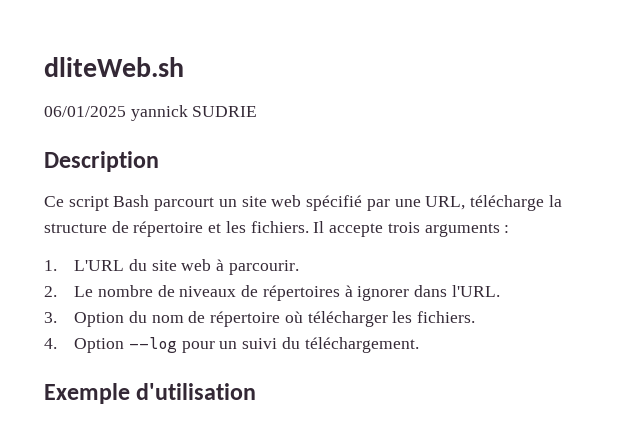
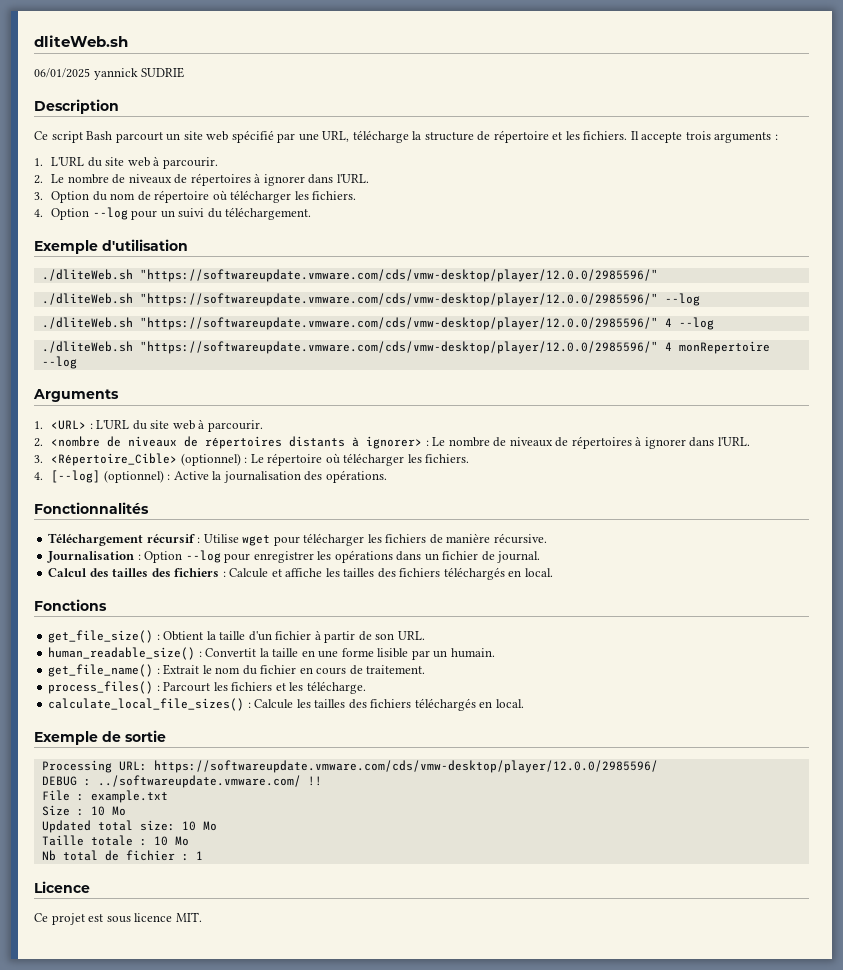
(257, 391) none -> [41,269,658,282] [41,293,700,306] [41,317,714,330] [41,341,770,354] [41,356,77,369] [33,389,119,402] [34,419,263,432] [34,436,750,449] [34,453,470,466] [34,470,387,483] [34,502,149,514] [48,533,547,546] [47,550,541,563] [48,567,553,580] [34,599,107,611] [48,630,425,643] [48,647,495,660] [48,664,426,677] [48,681,366,694] [48,698,524,711] [34,730,166,745] [41,760,658,773] [41,775,322,788] [41,790,168,803] [41,805,126,816] [41,820,217,833] [41,835,189,846] [41,850,203,861] [34,881,90,893] [34,912,202,925] // ./dliteWeb.sh "https://softwareupdate.vmware.com/cds/vmw-desktop/player/12.0.0/2985596/" // ./dliteWeb.sh "https://softwareupdate.vmware.com/cds/vmw-desktop/player/12.0.0/2985596/" --log // ./dliteWeb.sh "https://softwareupdate.vmware.com/cds/vmw-desktop/player/12.0.0/2985596/" 4 --log // ./dliteWeb.sh "https://softwareupdate.vmware.com/cds/vmw-desktop/player/12.0.0/2985596/" 4 monRepertoire --log // Arguments // 1. <URL> : L'URL du site web à parcourir. // 2. <nombre de niveaux de répertoires distants à ignorer> : Le nombre de niveaux de répertoires à ignorer dans l'URL. // 3. <Répertoire_Cible> (optionnel) : Le répertoire où télécharger les fichiers. // 4. [--log] (optionnel) : Active la journalisation des opérations. // Fonctionnalités // Téléchargement récursif : Utilise wget pour télécharger les fichiers de manière récursive. // Journalisation : Option --log pour enregistrer les opérations dans un fichier de journal. // Calcul des tailles des fichiers : Calcule et affiche les tailles des fichiers téléchargés en local. // Fonctions // get_file_size() : Obtient la taille d'un fichier à partir de son URL. // human_readable_size() : Convertit la taille en une forme lisible par un humain. // get_file_name() : Extrait le nom du fichier en cours de traitement. // process_files() : Parcourt les fichiers et les télécharge. // calculate_local_file_sizes() : Calcule les tailles des fichiers téléchargés en local. // Exemple de sortie // Processing URL: https://softwareupdate.vmware.com/cds/vmw-desktop/player/12.0.0/2985596/ // DEBUG : ../softwareupdate.vmware.com/ !! // File : example.txt // Size : 10 Mo // Updated total size: 10 Mo // Taille totale : 10 Mo // Nb total de fichier : 1 // Licence // Ce projet est sous licence MIT.

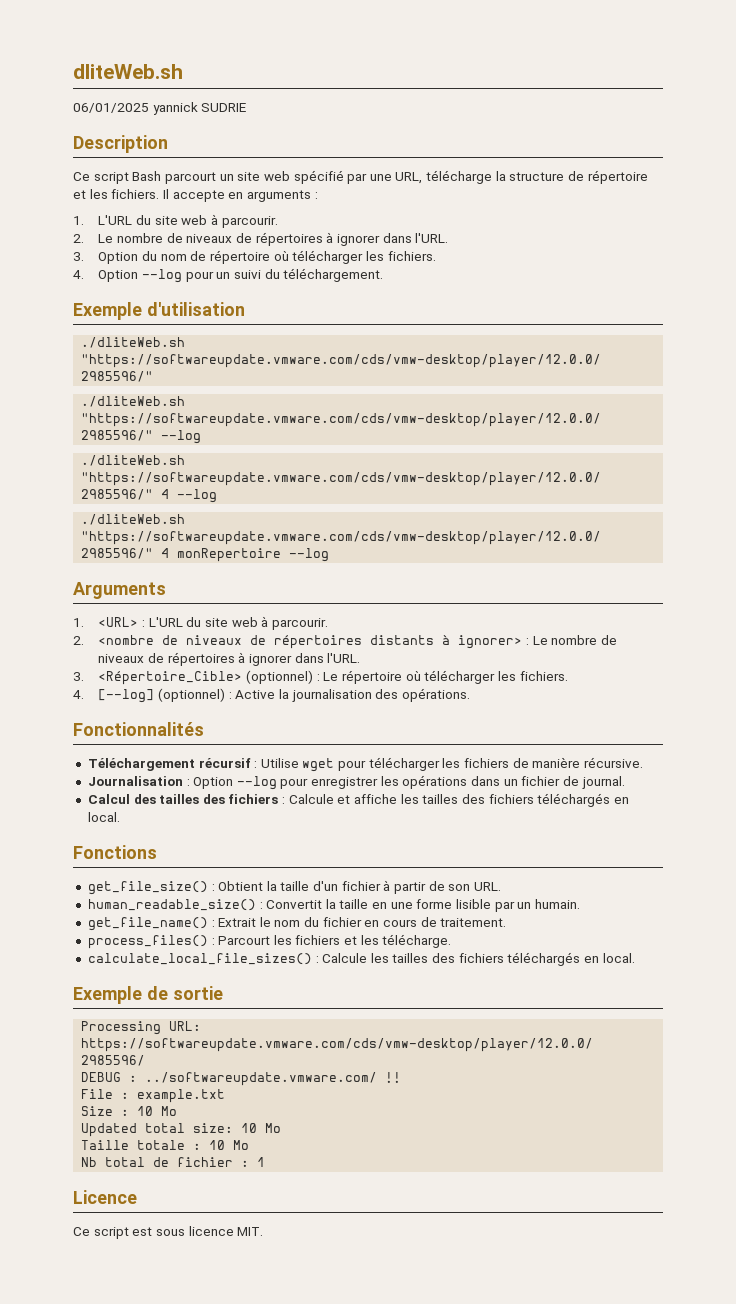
[685,131,711,140] trois -> [228,192,244,199] en
[51,913,85,925] projet -> [93,1227,129,1239] script

